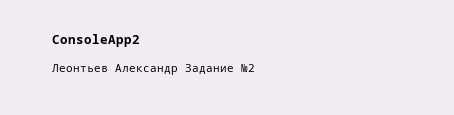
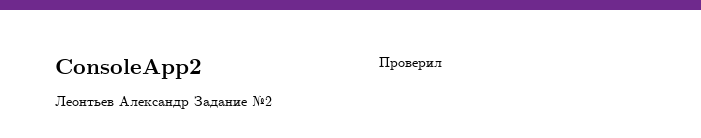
(255, 67) none -> [379,57,442,70] Проверил

